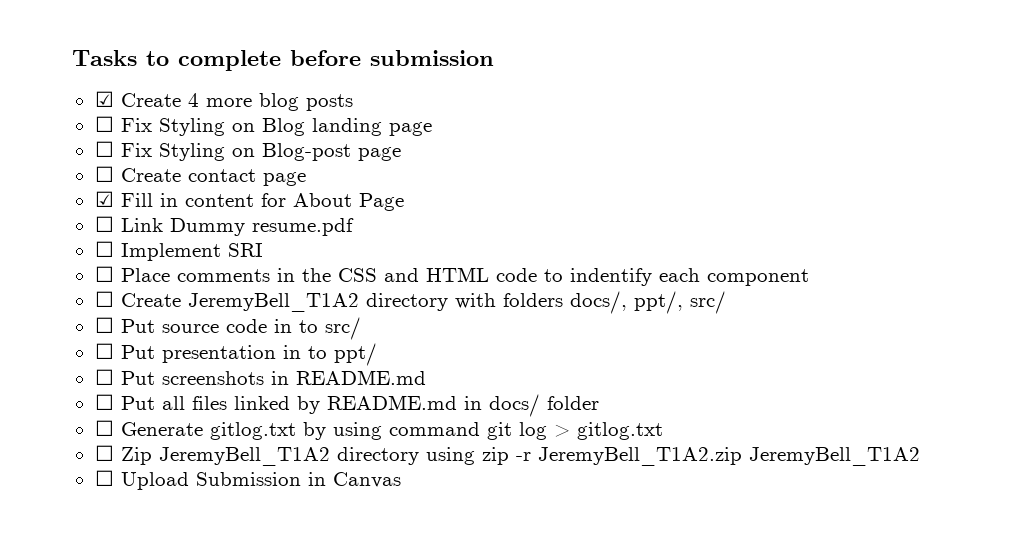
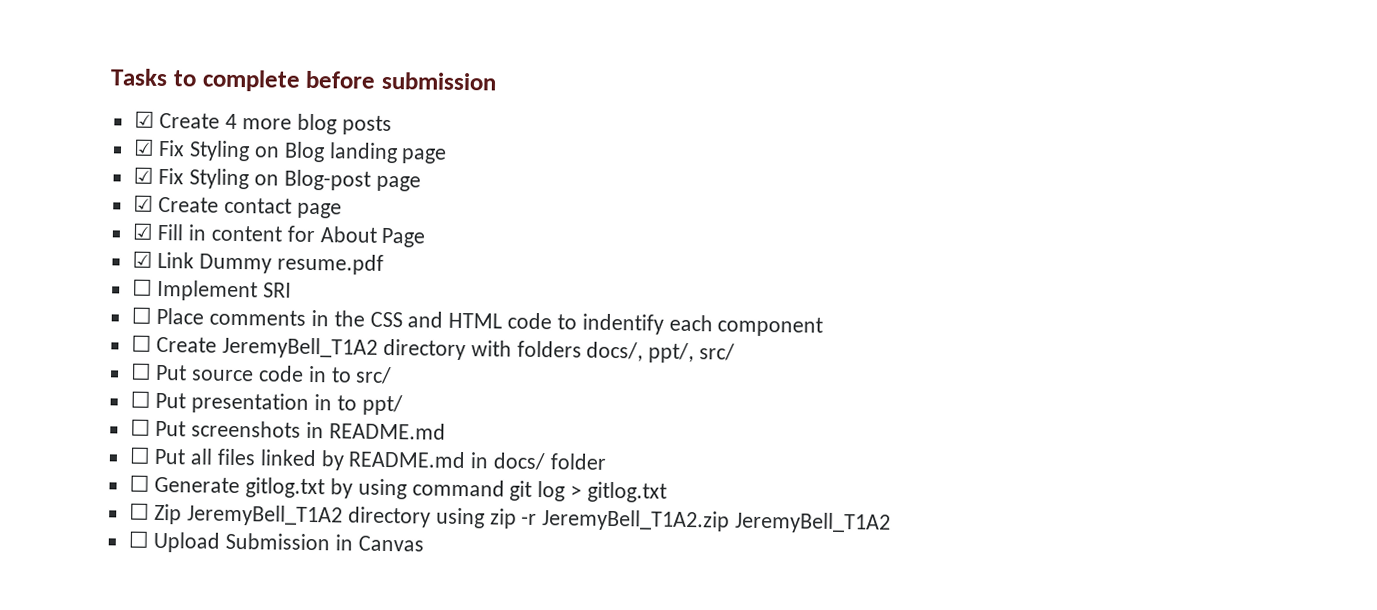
[94,116,114,132] ☐ -> [132,138,155,156] ☑
[94,141,114,157] ☐ -> [132,166,154,184] ☑
[94,166,114,182] ☐ -> [132,194,154,212] ☑
[94,216,114,232] ☐ -> [131,250,153,268] ☑

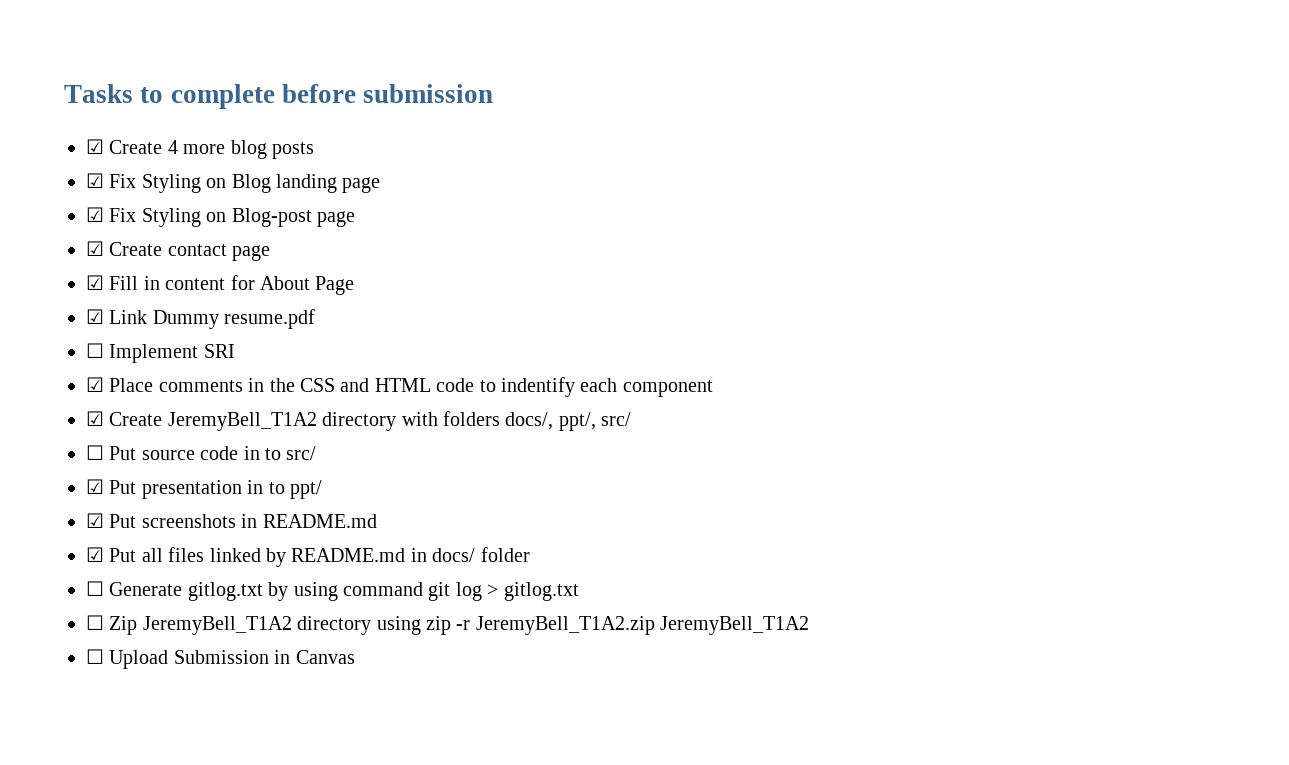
[130,306,152,324] ☐ -> [86,377,104,392] ☑
[130,334,152,352] ☐ -> [86,411,104,426] ☑
[129,390,151,408] ☐ -> [86,479,104,494] ☑
[129,418,151,436] ☐ -> [86,513,104,528] ☑
[128,446,151,464] ☐ -> [86,547,104,562] ☑

